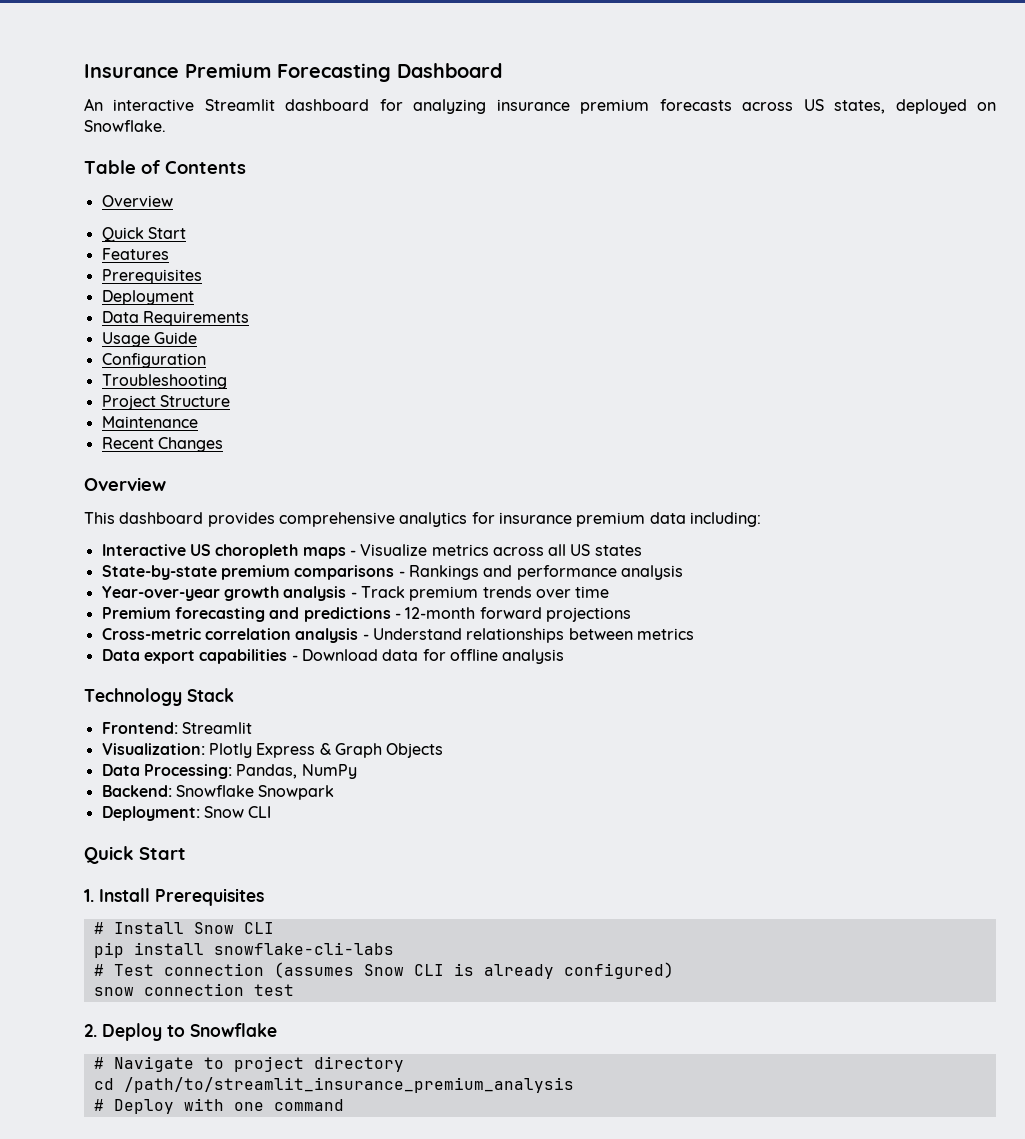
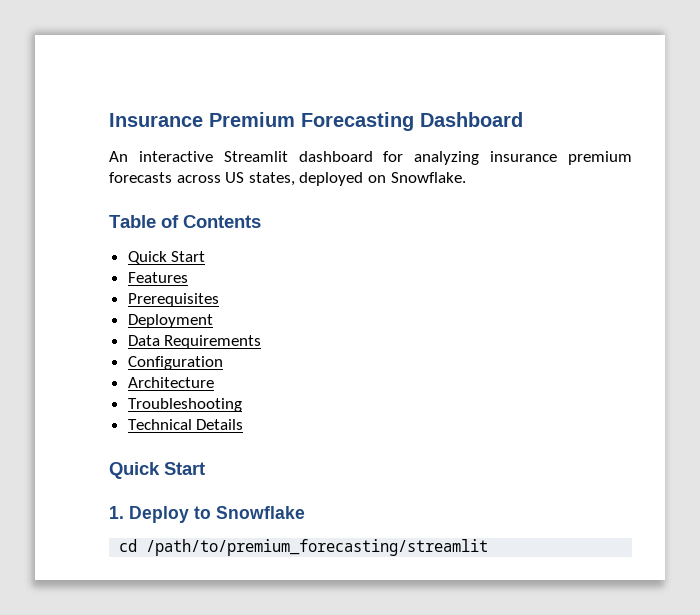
[101,195,173,207] // Overview -> (261, 221) none
[101,332,197,347] [101,353,206,368] [101,374,227,389] [101,395,230,410] [101,416,198,428] [101,437,223,452] [84,477,166,491] [84,512,761,527] [101,544,642,559] [101,565,683,580] [101,586,610,601] [101,607,631,622] [101,628,694,643] [101,649,565,664] [84,688,234,706] [101,722,252,734] [101,743,444,758] [101,764,357,779] [101,785,335,800] [101,806,272,821] [84,846,186,864] [84,888,264,906] [93,922,274,934] [93,942,394,958] [93,962,674,979] [93,983,294,996] [84,1023,277,1041] [93,1056,404,1072] [93,1077,574,1093] [93,1098,344,1114] Usage Guide // Configuration // Troubleshooting // Project Structure // Maintenance // Recent Changes // Overview // This dashboard provides comprehensive analytics for insurance premium data including: // Interactive US choropleth maps - Visualize metrics across all US states // State-by-state premium comparisons - Rankings and performance analysis // Year-over-year growth analysis - Track premium trends over time // Premium forecasting and predictions - 12-month forward projections // Cross-metric correlation analysis - Understand relationships between metrics // Data export capabilities - Download data for offline analysis // Technology Stack // Frontend: Streamlit // Visualization: Plotly Express & Graph Objects // Data Processing: Pandas, NumPy // Backend: Snowflake Snowpark // Deployment: Snow CLI // Quick Start // 1. Install Prerequisites // # Install Snow CLI // pip install snowflake-cli-labs // # Test connection (assumes Snow CLI is already configured) // snow connection test // 2. Deploy to Snowflake // # Navigate to project directory // cd /path/to/streamlit_insurance_premium_analysis // # Deploy with one command -> [127,356,223,370] [127,377,214,388] [127,398,242,412] [127,419,244,430] [109,462,205,479] [109,506,305,523] [119,539,489,556] Configuration // Architecture // Troubleshooting // Technical Details // Quick Start // 1. Deploy to Snowflake // cd /path/to/premium_forecasting/streamlit

